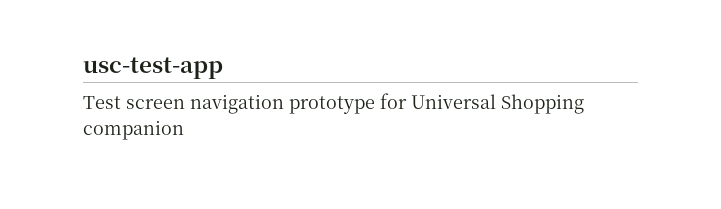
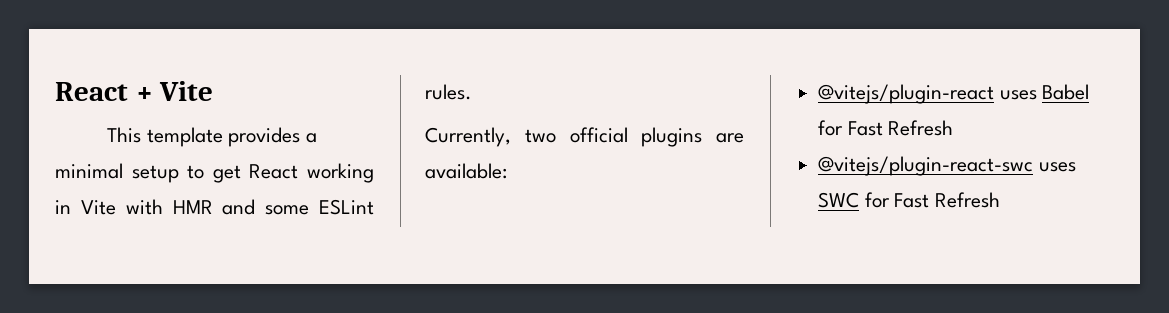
[83,57,223,79] [83,93,584,114] [83,120,184,140] usc-test-app // Test screen navigation prototype for Universal Shopping companion -> [55,81,214,101] [106,127,317,147] [55,163,374,183] [55,199,374,215] [425,84,472,100] [425,127,744,147] [425,163,507,179] [818,84,1090,104] [818,120,954,136] [818,156,1076,176] [818,192,1001,208] React + Vite // This template provides a minimal setup to get React working in Vite with HMR and some ESLint rules. // Currently, two official plugins are available: // @vitejs/plugin-react uses Babel for Fast Refresh // @vitejs/plugin-react-swc uses SWC for Fast Refresh

